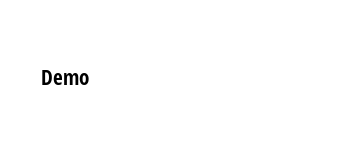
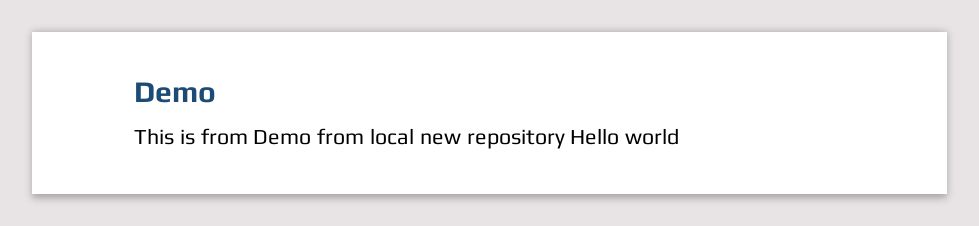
[41,70,89,85] Demo -> [134,82,216,103] [134,128,680,149] Demo // This is from Demo from local new repository Hello world

